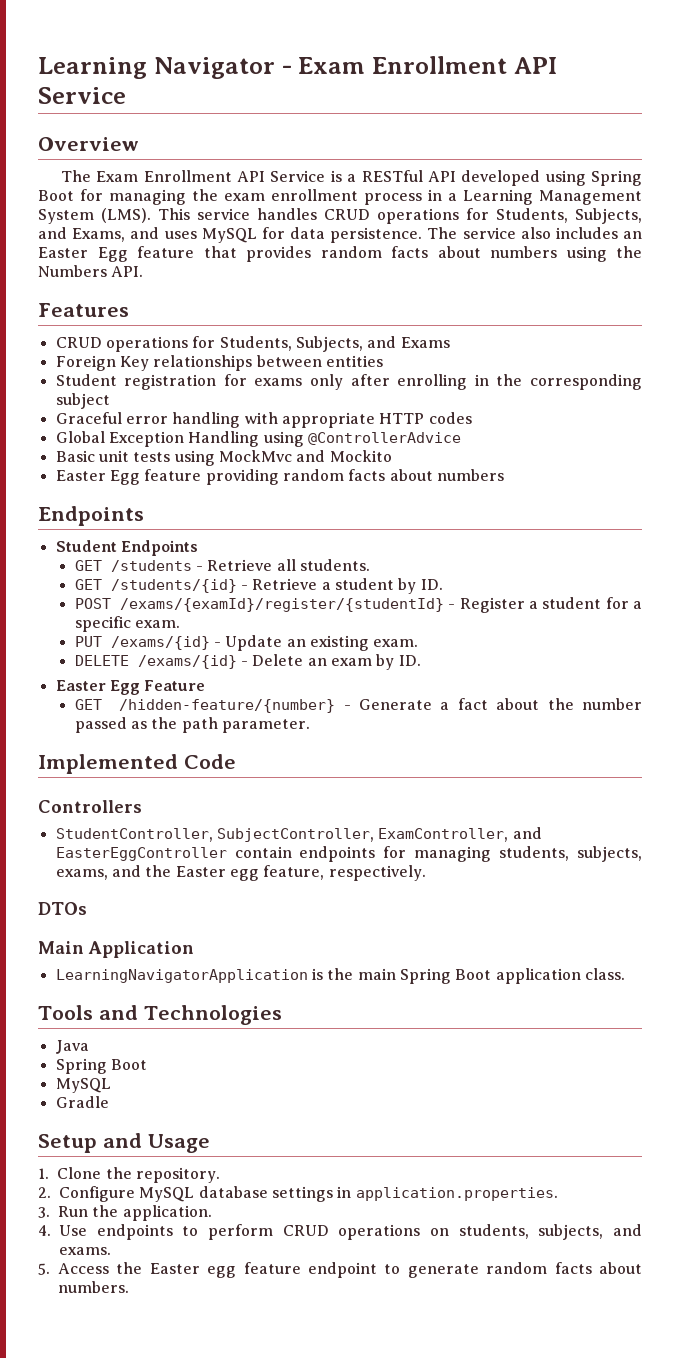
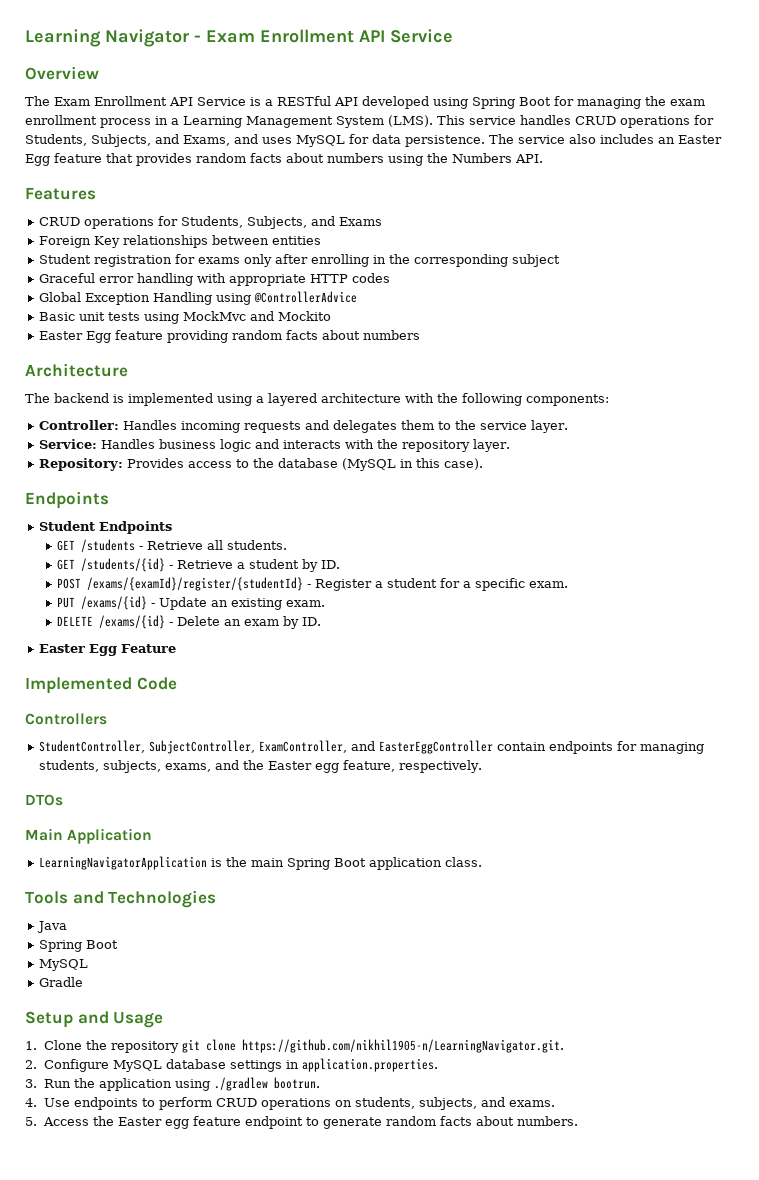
(504, 475) none -> [25,363,128,377] [25,393,609,406] [38,420,568,433] [38,439,510,452] [38,458,483,471] // Architecture // The backend is implemented using a layered architecture with the following components: // Controller: Handles incoming requests and delegates them to the service layer. // Service: Handles business logic and interacts with the repository layer. // Repository: Provides access to the database (MySQL in this case).
[74,698,642,713] [74,717,311,733] // GET /hidden-feature/{number} - Generate a fact about the number passed as the path parameter. -> (176, 648) none
[135,1167,220,1183] repository. -> [110,1039,564,1053] repository git clone https://github.com/nikhil1905-n/LearningNavigator.git.
[122,1205,212,1221] application. -> [98,1077,320,1091] application using ./gradlew bootrun.

